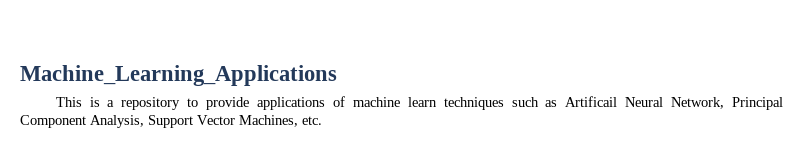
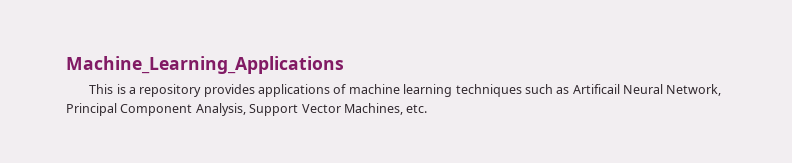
[187,97,250,110] to provide -> [203,84,255,97] provides
[407,97,437,107] learn -> [403,84,453,97] learning

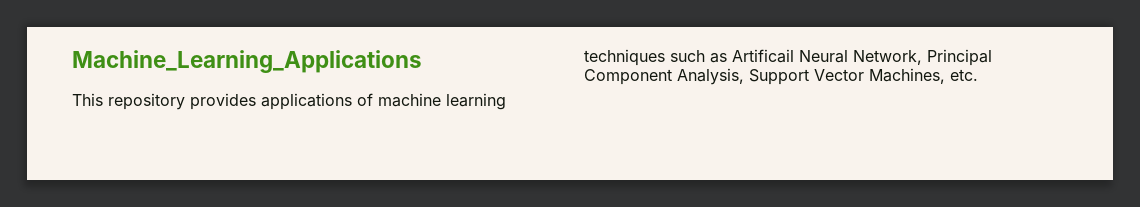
[116,84,136,94] is a -> (103, 99) none

